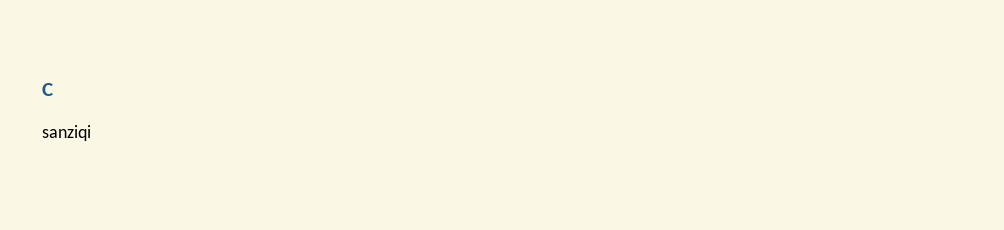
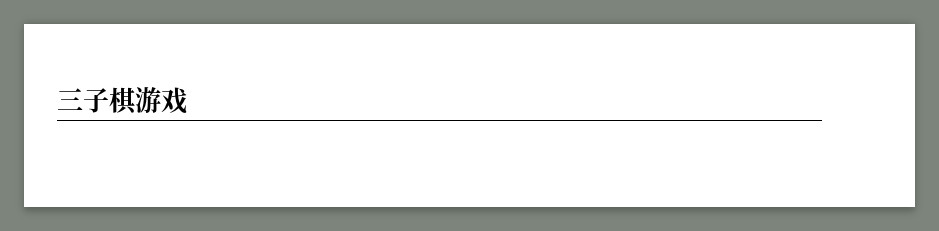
[42,83,53,96] [42,125,91,141] C // sanziqi -> [57,87,187,115] 三子棋游戏

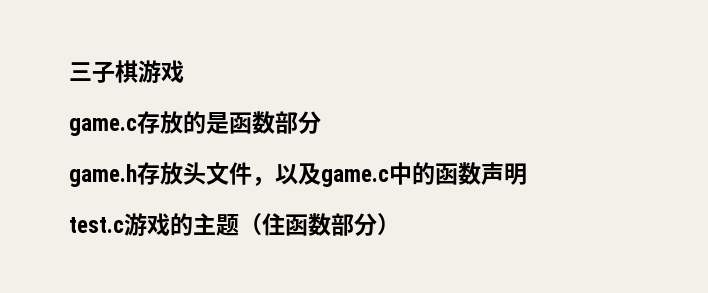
(187, 100) none -> [69,111,321,136] [69,162,527,187] [69,213,400,236] // game.c存放的是函数部分 // game.h存放头文件，以及game.c中的函数声明 // test.c游戏的主题（住函数部分）

